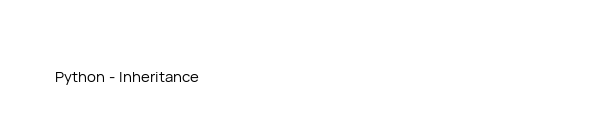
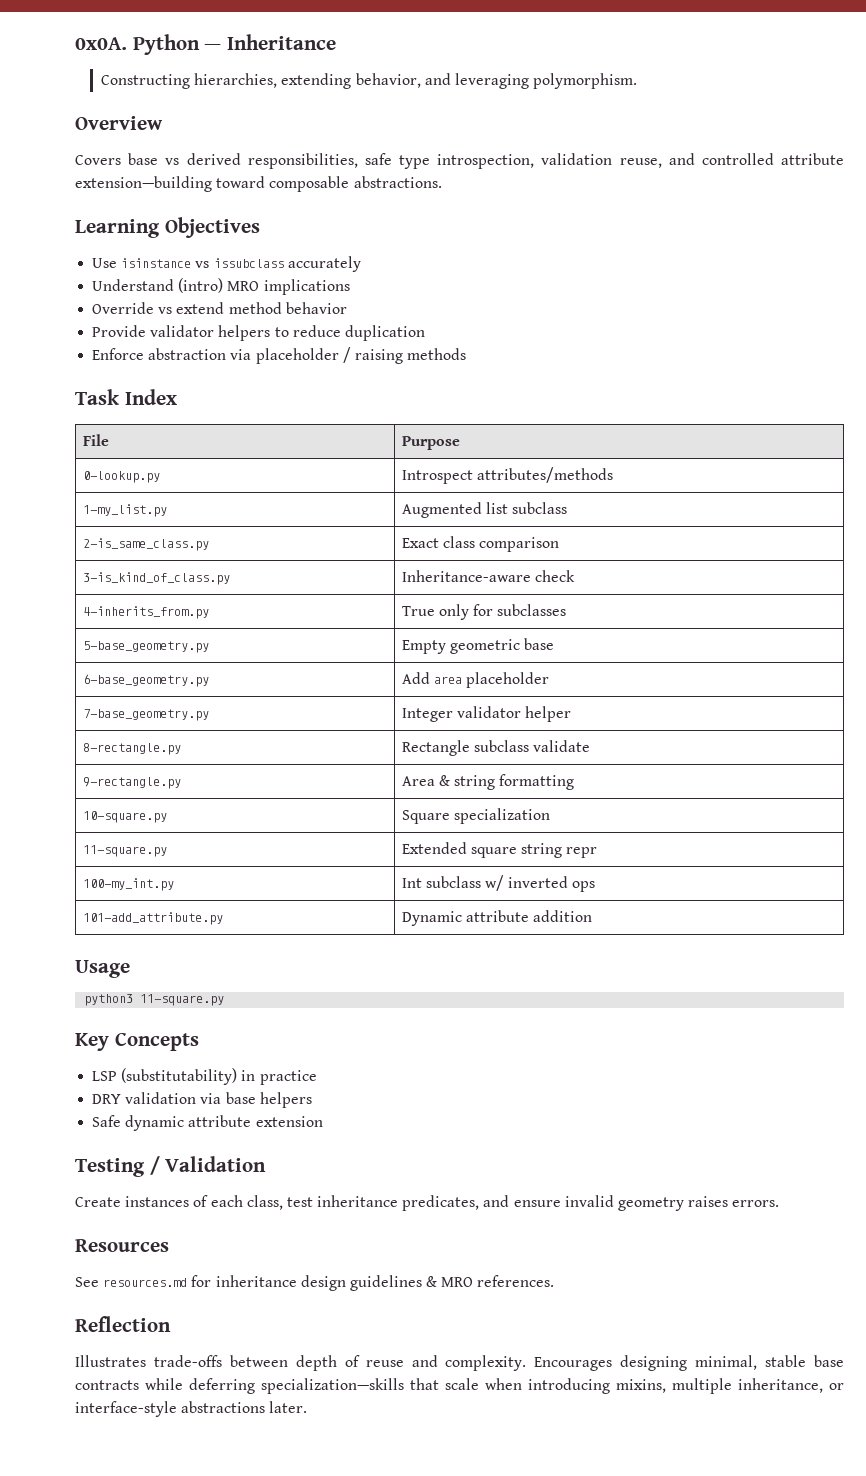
[55,72,200,85] Python - Inheritance -> [75,34,337,55] [101,73,638,89] [75,116,163,130] [75,153,844,169] [75,176,442,192] [75,217,260,238] [92,256,361,272] [92,278,350,295] [92,302,347,314] [92,325,425,341] [92,347,467,364] [75,389,177,405] [82,434,109,446] [401,436,460,450] [82,471,160,483] [401,467,613,484] [82,504,167,517] [401,502,568,518] [82,538,209,551] [401,536,560,552] [82,572,230,585] [401,570,575,582] [82,606,209,619] [401,604,567,620] [82,641,209,653] [401,638,555,654] [82,674,209,687] [401,672,550,688] [82,709,209,721] [401,706,572,722] [82,743,181,755] [401,740,591,756] [82,777,181,789] [401,774,575,790] [82,811,167,823] [401,808,550,824] [82,845,167,857] [401,842,598,858] [82,878,174,891] [401,875,596,892] [82,912,223,925] [401,910,593,926] [75,960,130,978] [84,994,225,1006] [75,1033,199,1051] [92,1068,317,1085] [92,1092,312,1108] [92,1115,323,1131] [75,1156,267,1177] [75,1195,780,1211] [75,1239,169,1252] [75,1275,555,1291] [75,1316,171,1332] [75,1355,844,1371] [75,1378,844,1394] [75,1401,308,1417] 0x0A. Python — Inheritance // Constructing hierarchies, extending behavior, and leveraging polymorphism. // Overview // Covers base vs derived responsibilities, safe type introspection, validation reuse, and controlled attribute extension—building toward composable abstractions. // Learning Objectives // Use isinstance vs issubclass accurately // Understand (intro) MRO implications // Override vs extend method behavior // Provide validator helpers to reduce duplication // Enforce abstraction via placeholder / raising methods // Task Index // File | Purpose // 0-lookup.py | Introspect attributes/methods // 1-my_list.py | Augmented list subclass // 2-is_same_class.py | Exact class comparison // 3-is_kind_of_class.py | Inheritance-aware check // 4-inherits_from.py | True only for subclasses // 5-base_geometry.py | Empty geometric base // 6-base_geometry.py | Add area placeholder // 7-base_geometry.py | Integer validator helper // 8-rectangle.py | Rectangle subclass validate // 9-rectangle.py | Area & string formatting // 10-square.py | Square specialization // 11-square.py | Extended square string repr // 100-my_int.py | Int subclass w/ inverted ops // 101-add_attribute.py | Dynamic attribute addition // Usage // python3 11-square.py // Key Concepts // LSP (substitutability) in practice // DRY validation via base helpers // Safe dynamic attribute extension // Testing / Validation // Create instances of each class, test inheritance predicates, and ensure invalid geometry raises errors. // Resources // See resources.md for inheritance design guidelines & MRO references. // Reflection // Illustrates trade-offs between depth of reuse and complexity. Encourages designing minimal, stable base contracts while deferring specialization—skills that scale when introducing mixins, multiple inheritance, or interface-style abstractions later.

